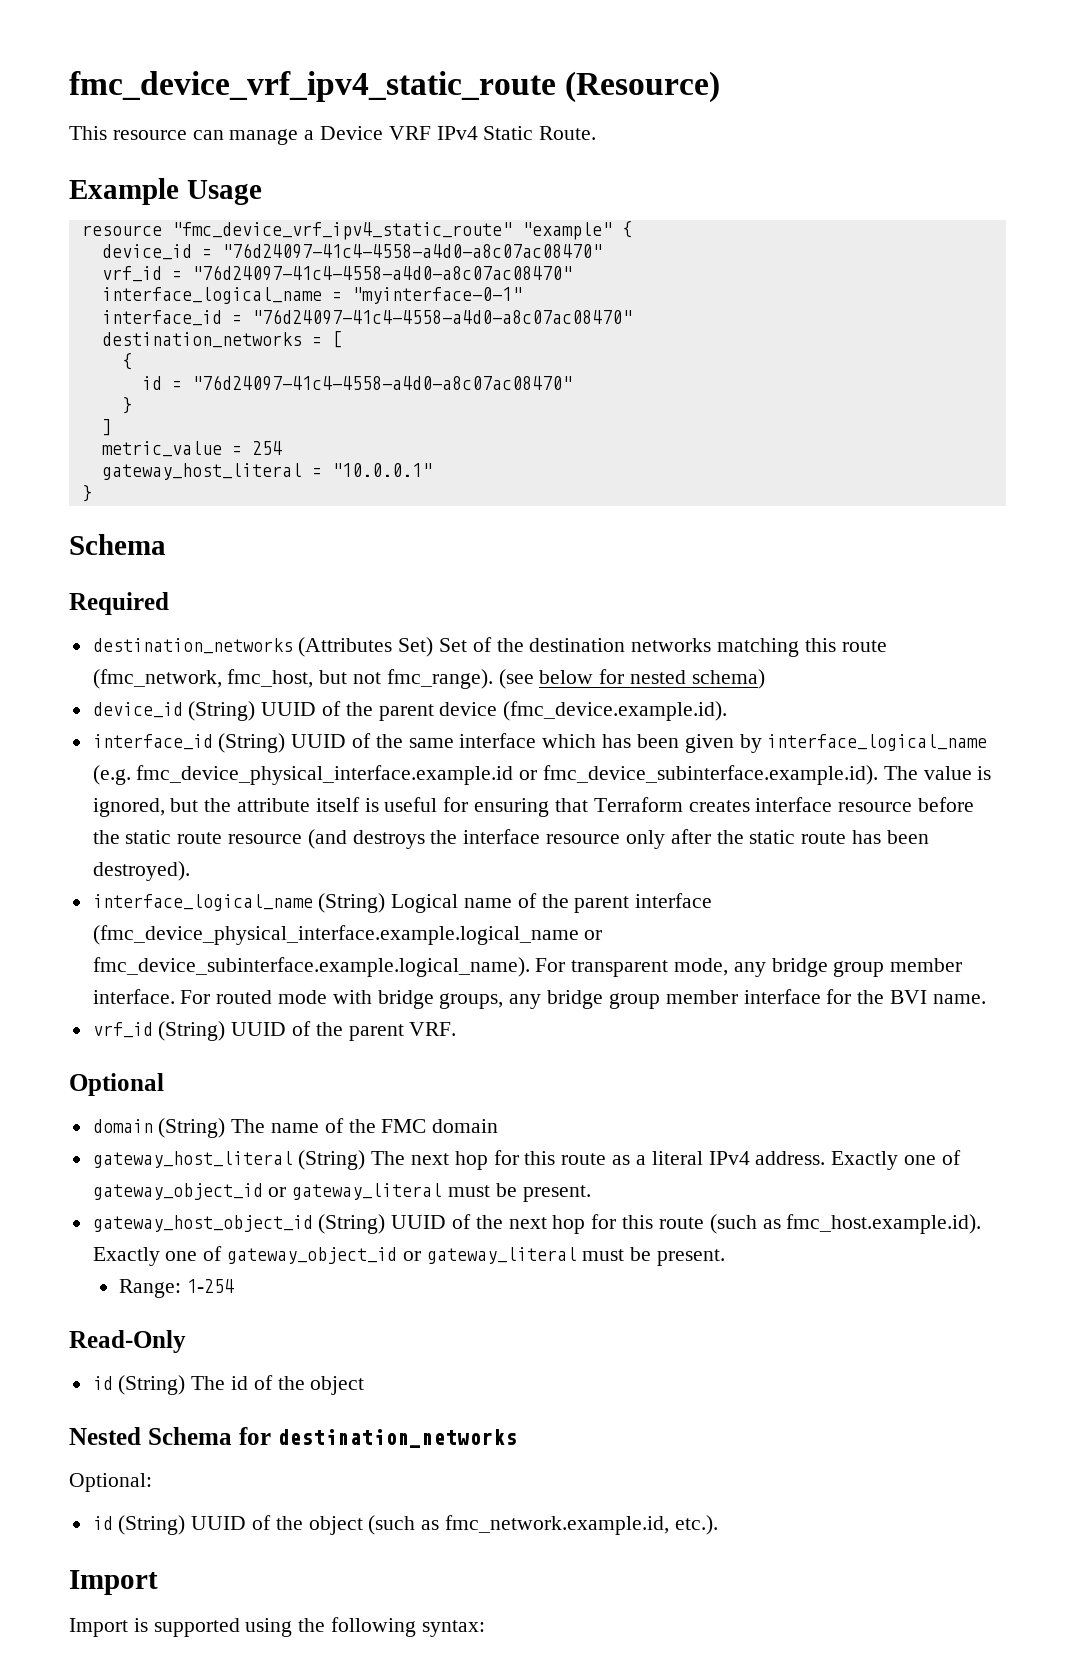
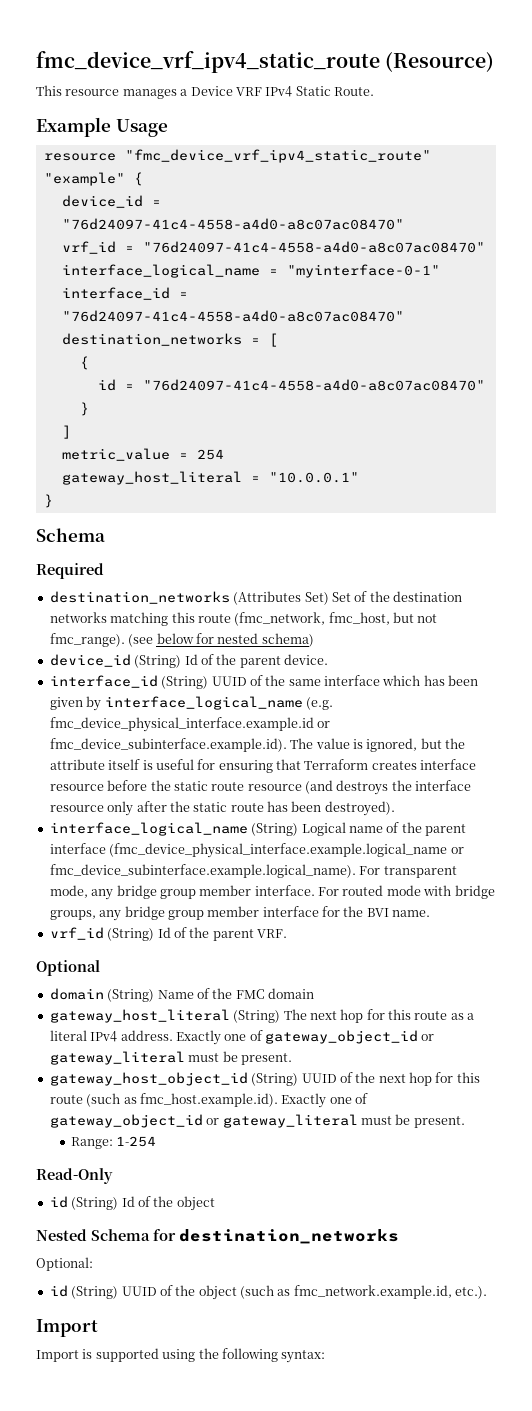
[192,129,299,145] can manage -> [122,89,177,99] manages
[261,701,728,721] UUID of the parent device (fmc_device.example.id). -> [184,654,328,668] Id of the parent device.
[231,1022,287,1036] UUID -> [157,927,171,938] Id
[231,1119,320,1133] The name -> [157,990,194,999] Name
[191,1376,249,1390] The id -> [121,1196,135,1207] Id

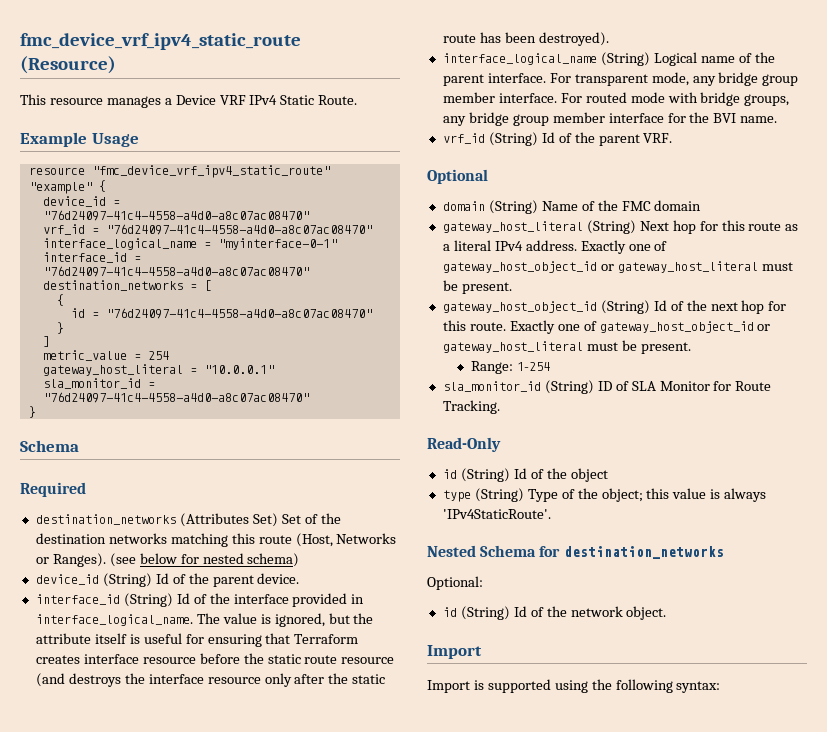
(359, 477) none -> [42,378,155,389] [42,392,309,403] // sla_monitor_id = "76d24097-41c4-4558-a4d0-a8c07ac08470"
[234,612,438,626] [49,633,125,647] (fmc_network, fmc_host, but not fmc_range). -> [295,533,397,547] [35,553,106,567] (Host, Networks or Ranges).
[211,675,479,686] [49,696,333,711] [49,717,331,732] [49,738,287,752] UUID of the same interface which has been given by interface_logical_name (e.g. fmc_device_physical_interface.example.id or fmc_device_subinterface.example.id). -> [176,593,365,607] [35,614,193,626] Id of the interface provided in interface_logical_name.
[49,843,464,858] [49,864,356,878] interface (fmc_device_physical_interface.example.logical_name or fmc_device_subinterface.example.logical_name). -> [487,73,546,83] interface.
[283,1009,337,1020] The next -> [639,221,669,231] Next
[265,1030,435,1044] [49,1051,185,1065] gateway_object_id or gateway_literal -> [442,261,758,273] gateway_host_object_id or gateway_host_literal
[301,1073,337,1083] UUID -> [653,300,667,311] Id
[49,1093,368,1108] [49,1114,358,1128] route (such as fmc_host.example.id). Exactly one of gateway_object_id or gateway_literal -> [469,320,771,334] [442,341,583,353] route. Exactly one of gateway_host_object_id or gateway_host_literal
(157, 1141) none -> [442,380,772,394] [442,400,500,414] // sla_monitor_id (String) ID of SLA Monitor for Route Tracking.
(215, 1203) none -> [442,488,767,502] [442,509,551,519] // type (String) Type of the object; this value is always 'IPv4StaticRoute'.
[121,1285,488,1300] UUID of the object (such as fmc_network.example.id, etc.). -> [513,606,667,620] Id of the network object.

